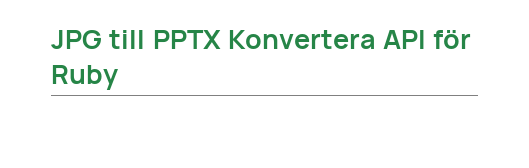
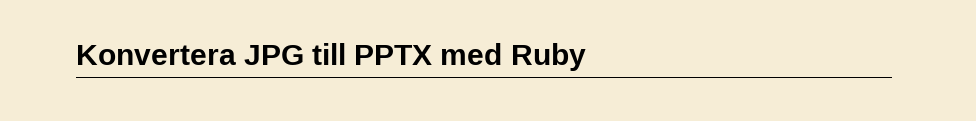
(51, 39) none -> [76,45,236,65] Konvertera
[227,30,472,49] Konvertera API för -> [440,43,503,65] med

